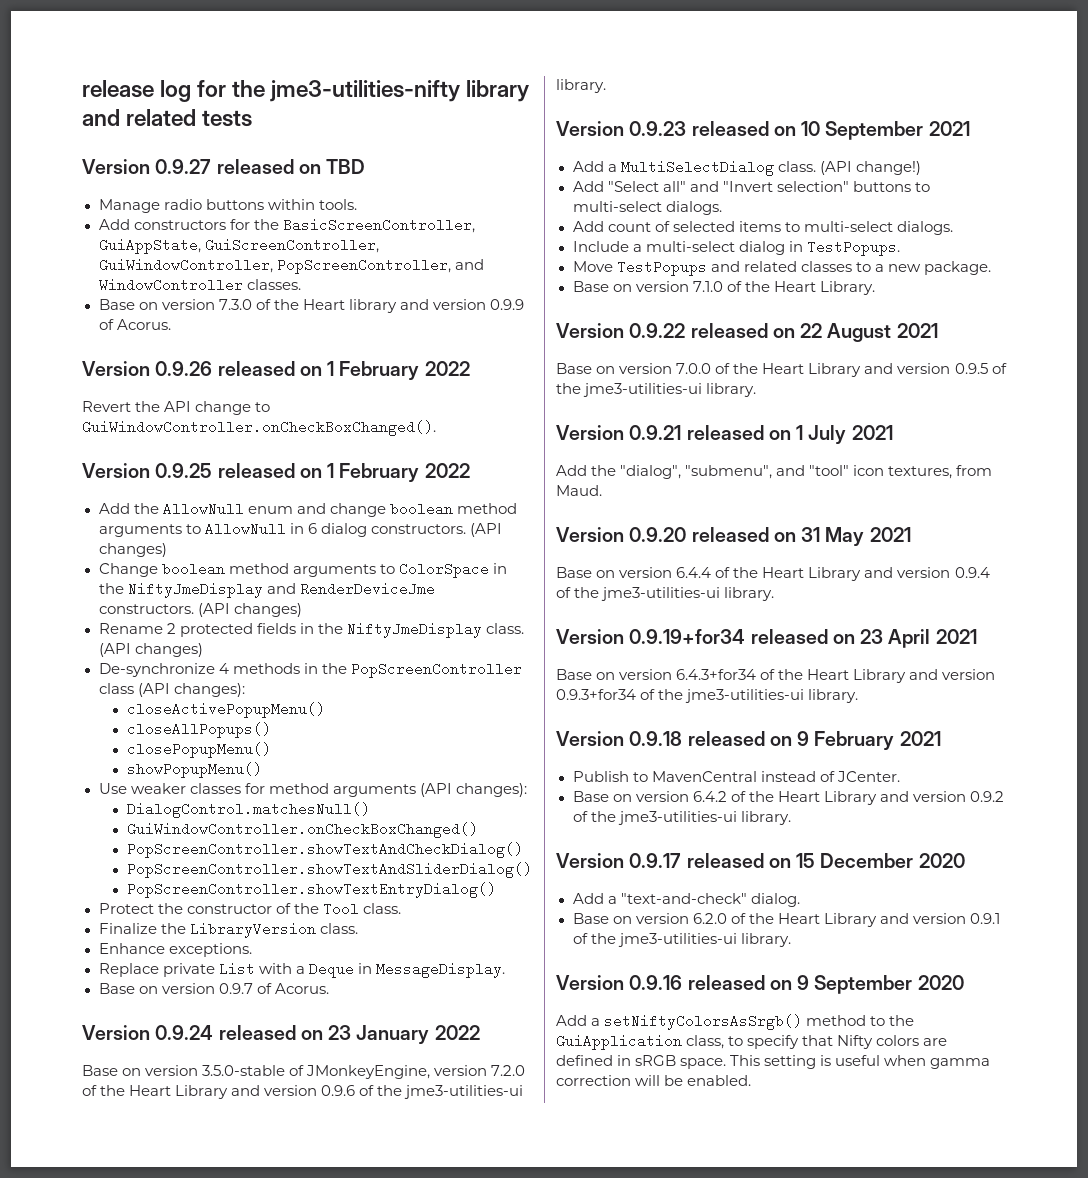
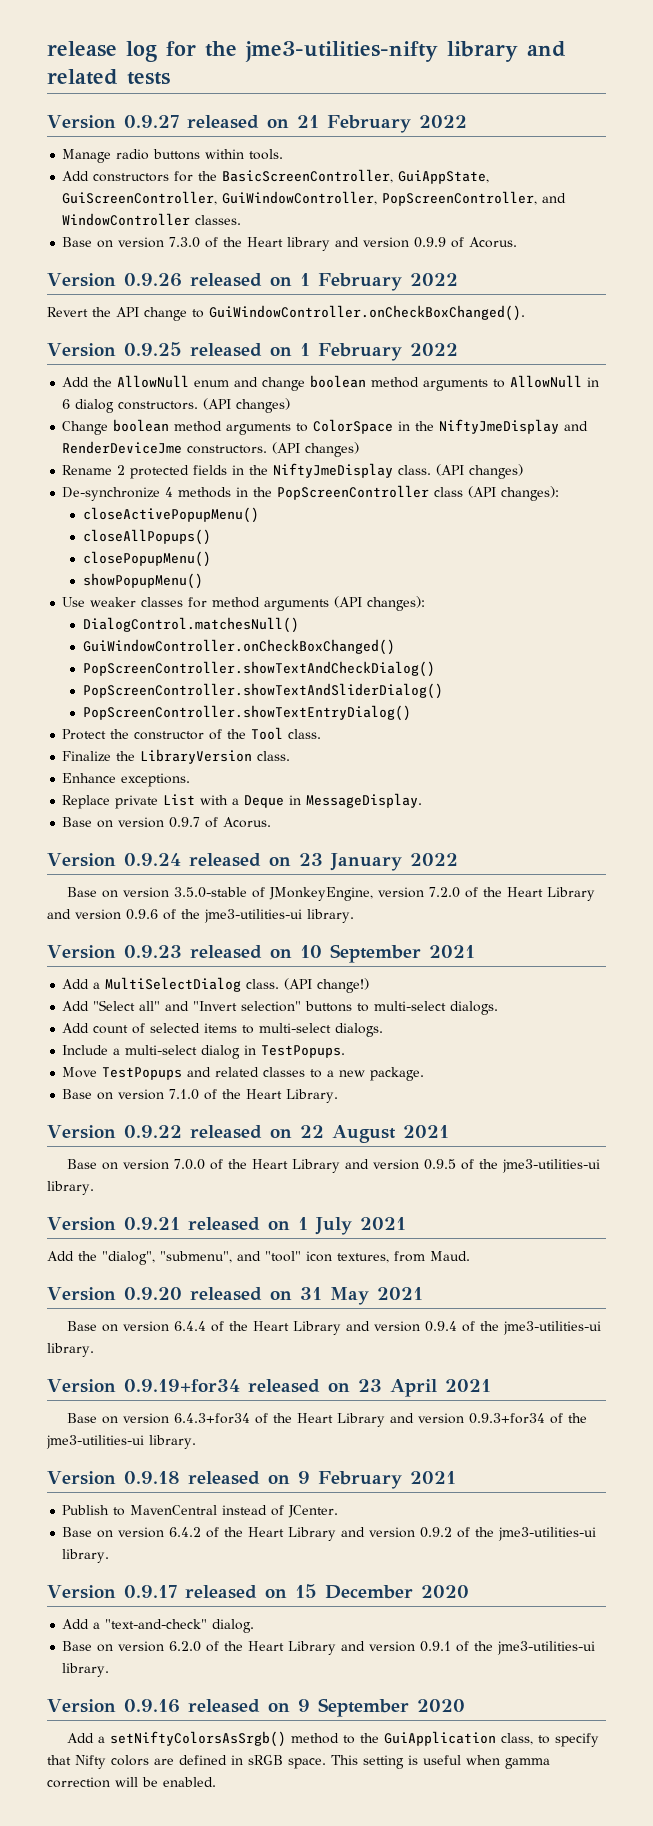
[326,159,366,174] TBD -> [296,115,467,133] 21 February 2022

